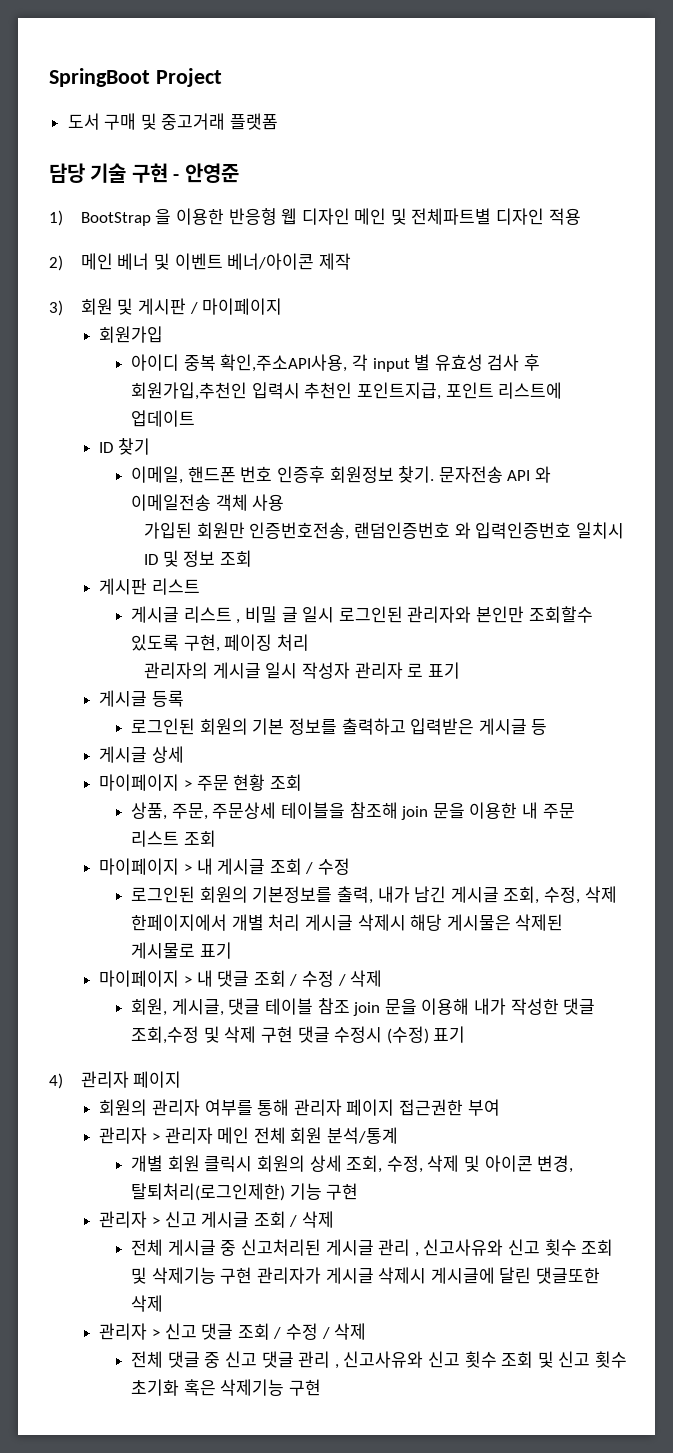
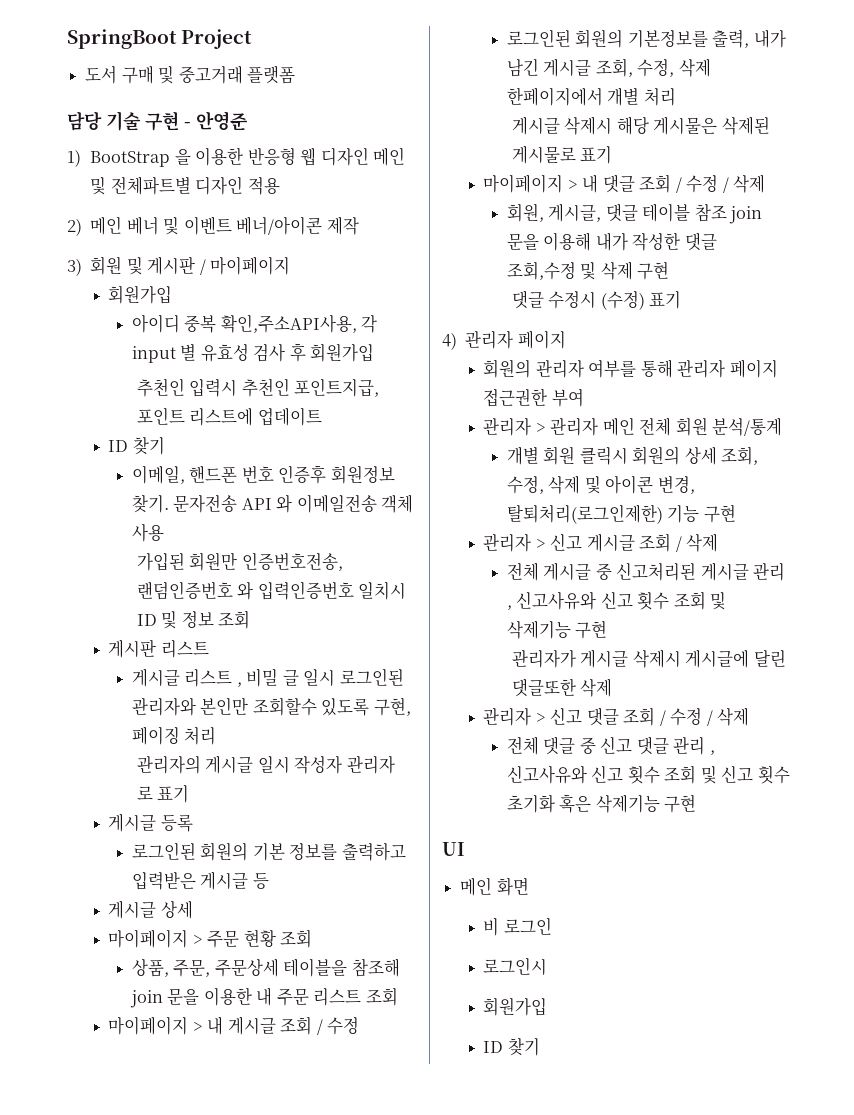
[131,382,248,400] 회원가입,추천인 -> [310,343,375,362] [137,378,186,397] 회원가입 // 추천인
(301, 922) none -> (676, 96) //
(293, 1034) none -> (670, 270) //
(253, 1275) none -> (608, 629) //
(321, 1387) none -> [442,842,465,856] [460,877,529,896] [483,917,552,936] [483,957,548,975] [483,997,548,1016] [483,1037,540,1056] // UI // 메인 화면 // 비 로그인 // 로그인시 // 회원가입 // ID 찾기

